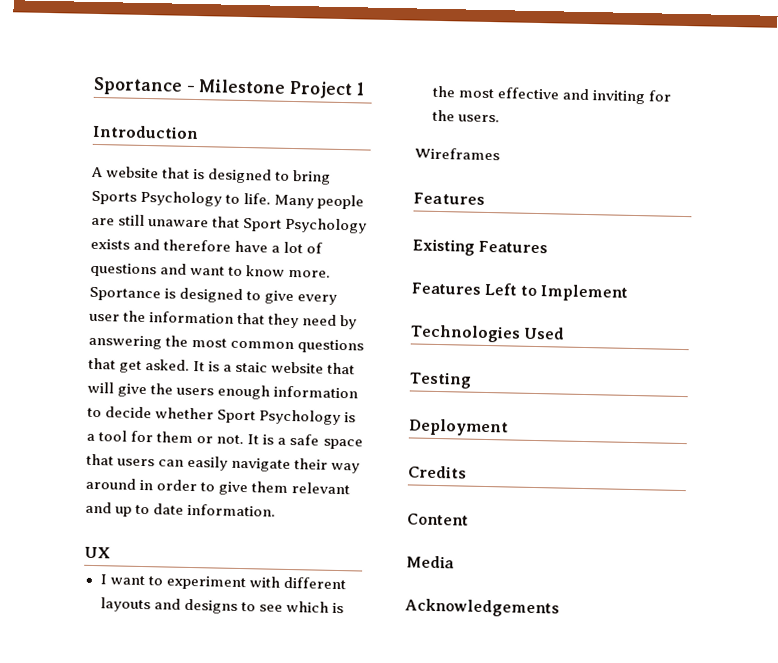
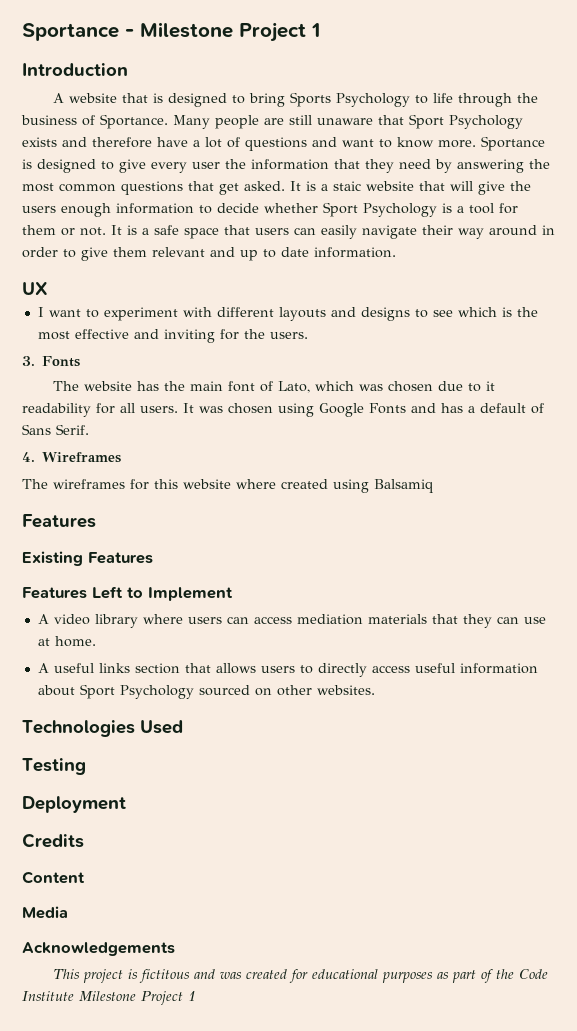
[243,193,272,205] life. -> [433,93,539,107] [21,114,168,129] life through the business of Sportance.
[414,147,500,161] Wireframes -> [22,356,81,367] [53,381,496,393] [22,403,544,417] [22,424,89,435] [22,452,122,463] [22,479,434,493] 3. Fonts // The website has the main font of Lato, which was chosen due to it readability for all users. It was chosen using Google Fonts and has a default of Sans Serif. // 4. Wireframes // The wireframes for this website where created using Balsamiq
(628, 293) none -> [37,614,546,628] [37,636,96,647] [37,663,538,677] [37,684,375,699] // A video library where users can access mediation materials that they can use at home. // A useful links section that allows users to directly access useful information about Sport Psychology sourced on other websites.
(560, 608) none -> [53,969,549,983] [22,991,196,1005] // This project is fictitous and was created for educational purposes as part of the Code Institute Milestone Project 1

